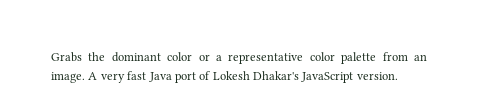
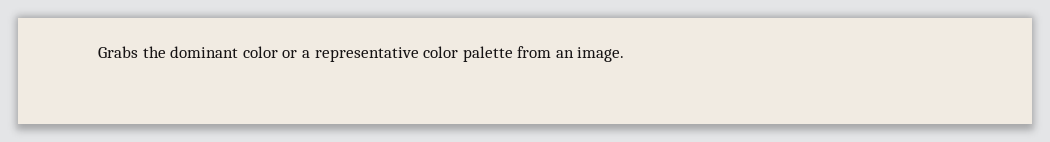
[88,71,398,83] A very fast Java port of Lokesh Dhakar's JavaScript version. -> (625, 54) none

